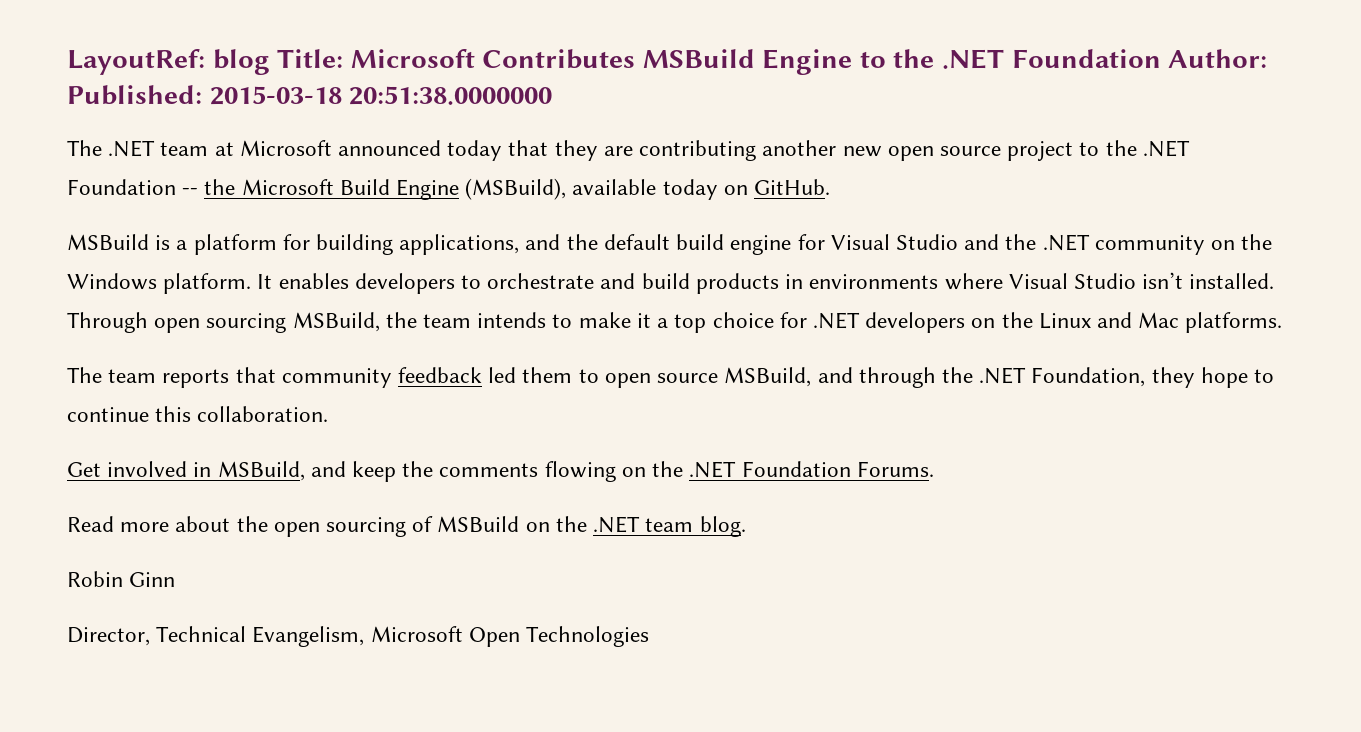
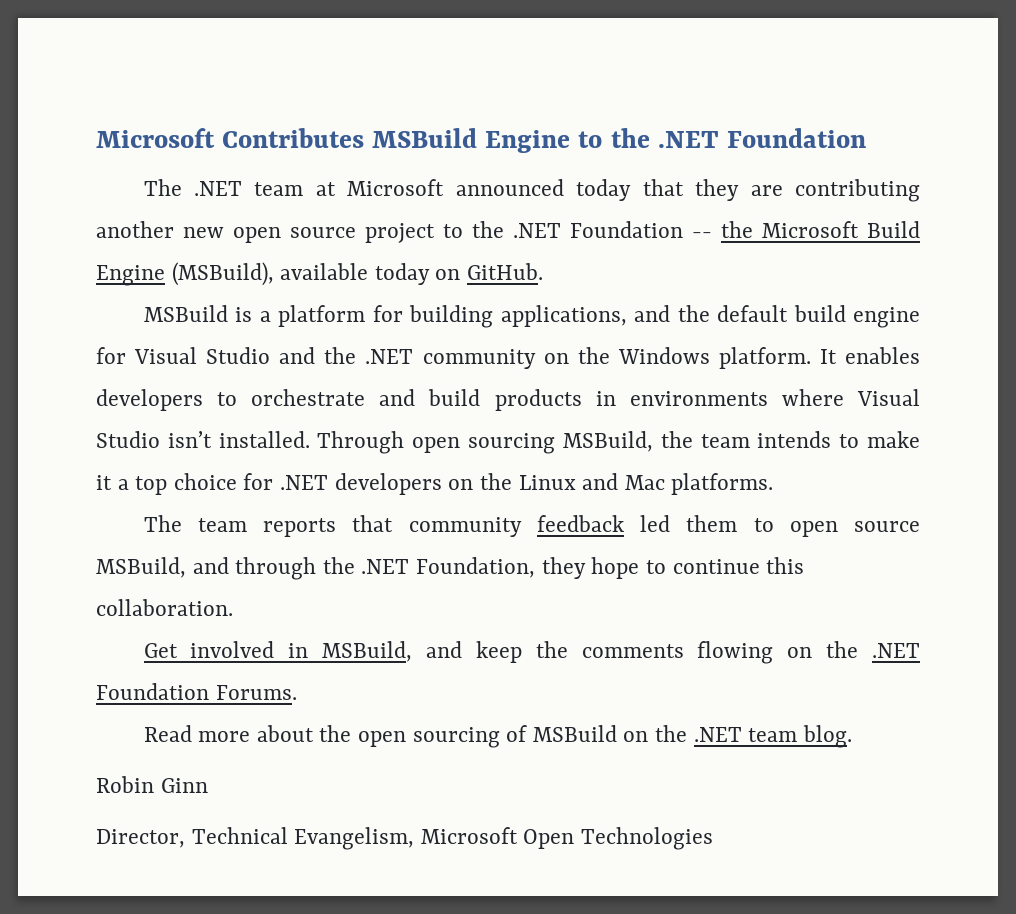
[67,49,344,75] LayoutRef: blog Title: -> (96, 138) none
[1168,49,1268,68] [67,85,553,105] Author: Published: 2015-03-18 20:51:38.0000000 -> (866, 138) none

